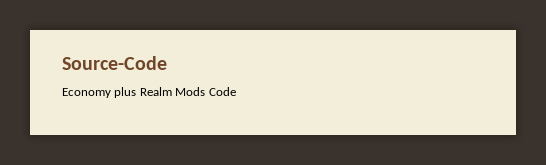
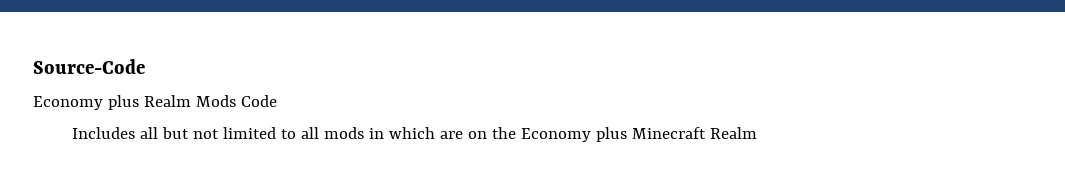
(236, 91) none -> [71,127,757,142] // Includes all but not limited to all mods in which are on the Economy plus Minecraft Realm

